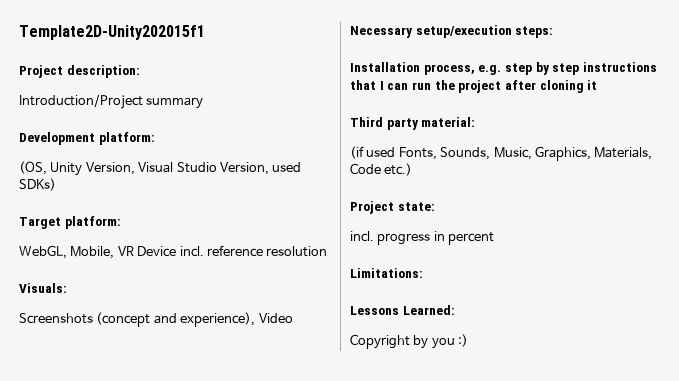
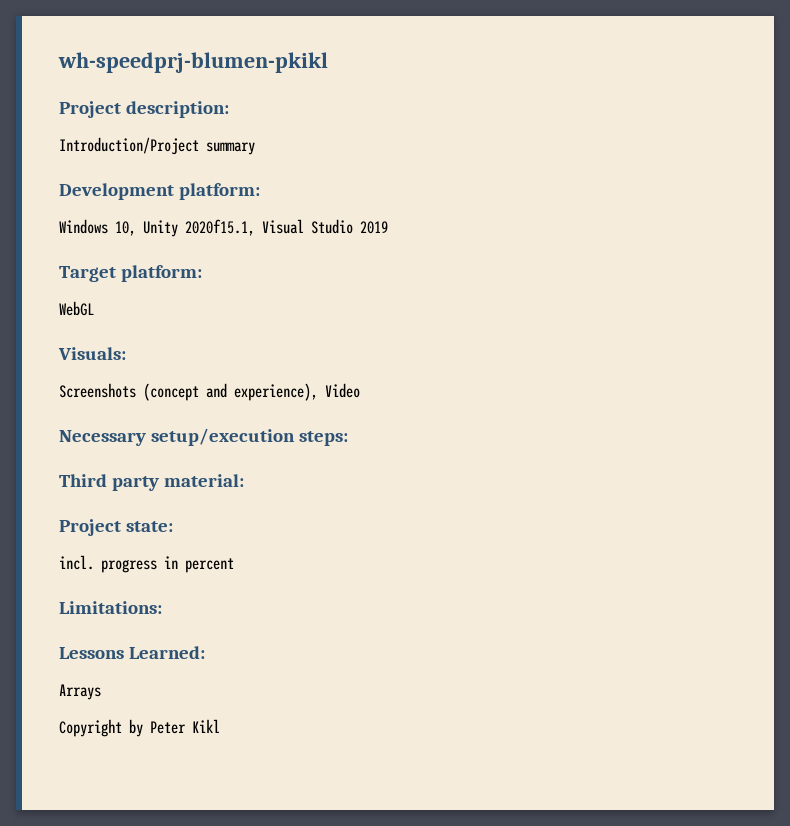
[19,25,205,40] Template2D-Unity202015f1 -> [58,52,328,73] wh-speedprj-blumen-pkikl
[19,161,302,176] [19,178,56,191] [19,216,121,229] [19,245,328,259] (OS, Unity Version, Visual Studio Version, used SDKs) // Target platform: // WebGL, Mobile, VR Device incl. reference resolution -> [59,219,388,237] [59,265,202,282] [59,301,94,316] Windows 10, Unity 2020f15.1, Visual Studio 2019 // Target platform: // WebGL
[350,62,657,75] [350,80,598,93] [350,117,476,130] [350,146,653,161] [350,163,413,176] Installation process, e.g. step by step instructions that I can run the project after cloning it // Third party material: // (if used Fonts, Sounds, Music, Graphics, Materials, Code etc.) -> [59,474,244,491] Third party material:
(455, 310) none -> [59,684,101,700] // Arrays
[431,334,469,349] you :) -> [150,719,220,734] Peter Kikl

